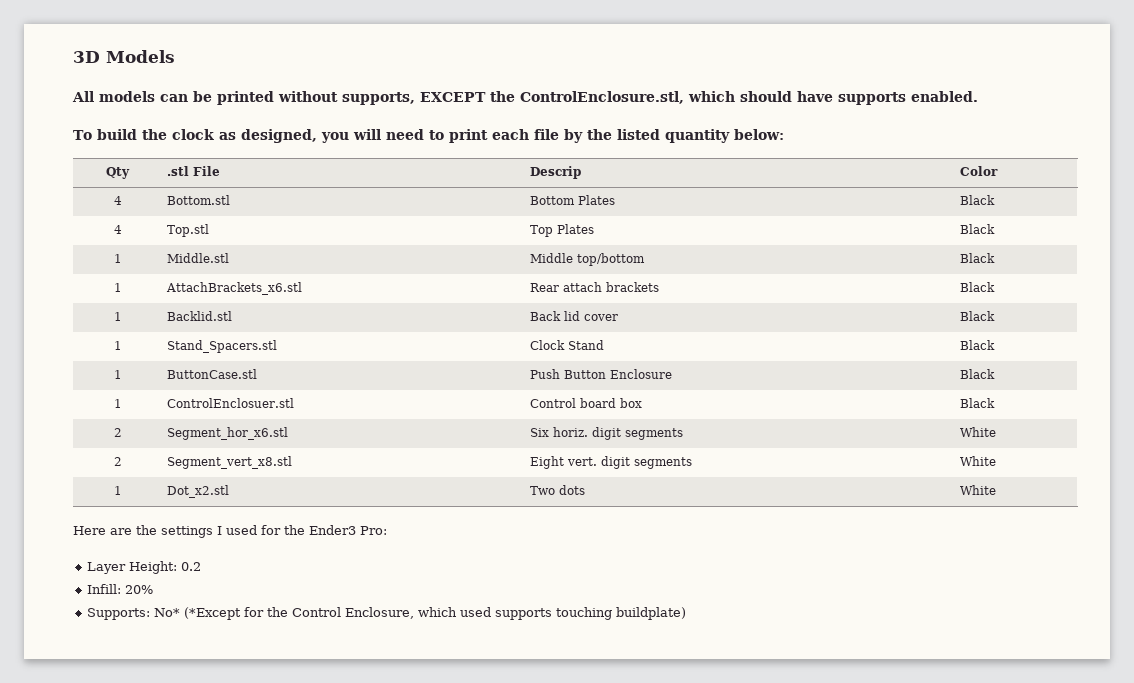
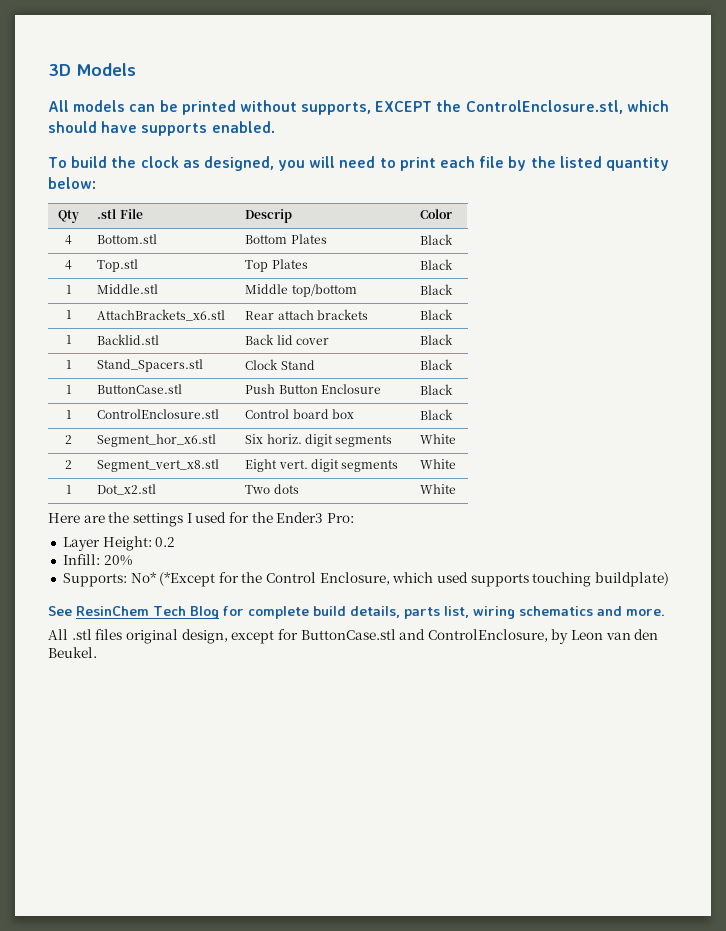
[166,398,294,408] ControlEnclosuer.stl -> [97,409,220,419] ControlEnclosure.stl
(687, 613) none -> [48,606,665,619] [48,629,659,644] [48,647,97,658] // See ResinChem Tech Blog for complete build details, parts list, wiring schematics and more. // All .stl files original design, except for ButtonCase.stl and ControlEnclosure, by Leon van den Beukel.

